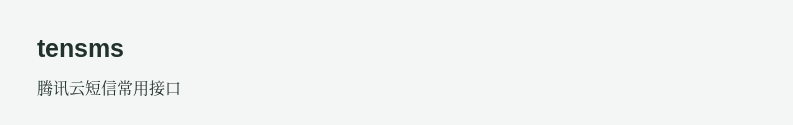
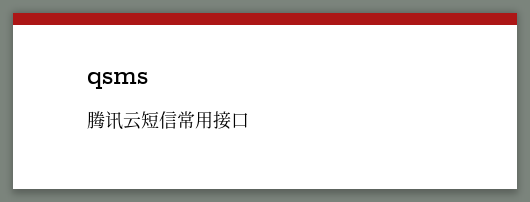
[37,40,124,57] tensms -> [87,72,148,89] qsms

